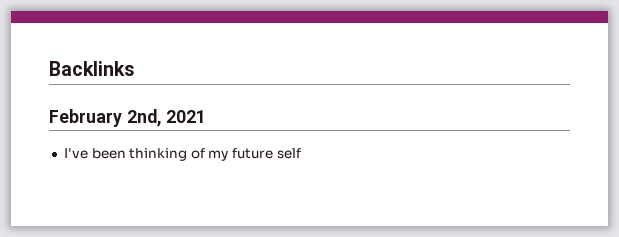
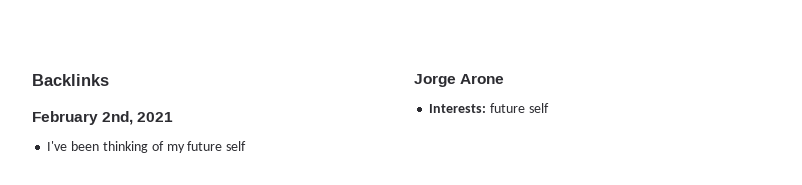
(301, 153) none -> [414,74,505,87] [429,103,549,113] // Jorge Arone // Interests: future self

